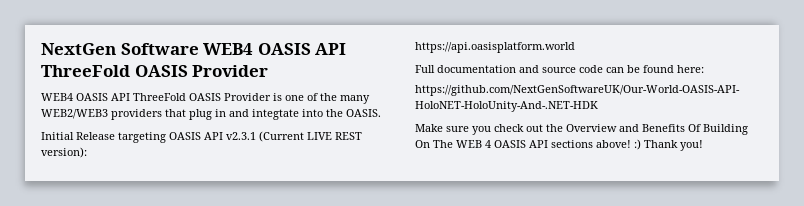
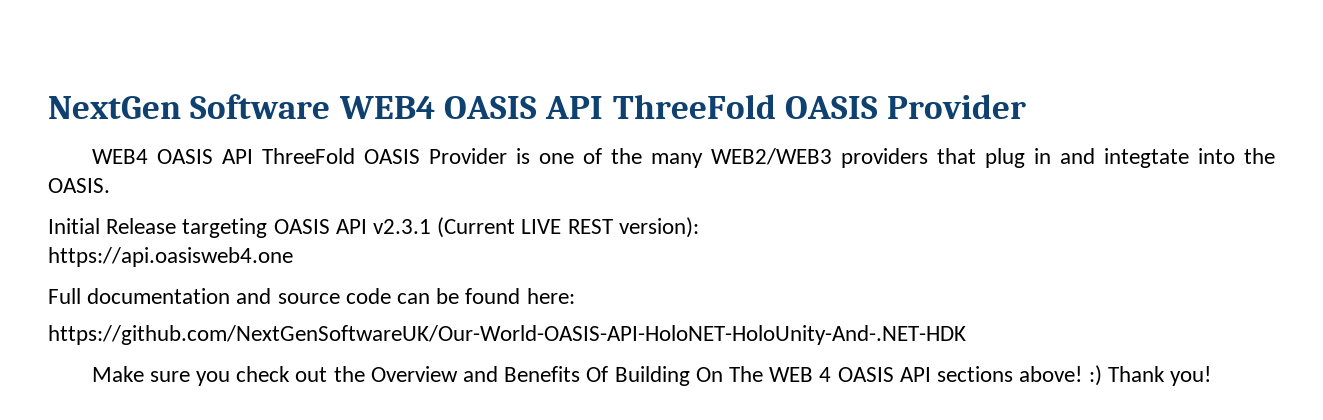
[415,42,575,53] https://api.oasisplatform.world -> [48,247,293,267] https://api.oasisweb4.one

